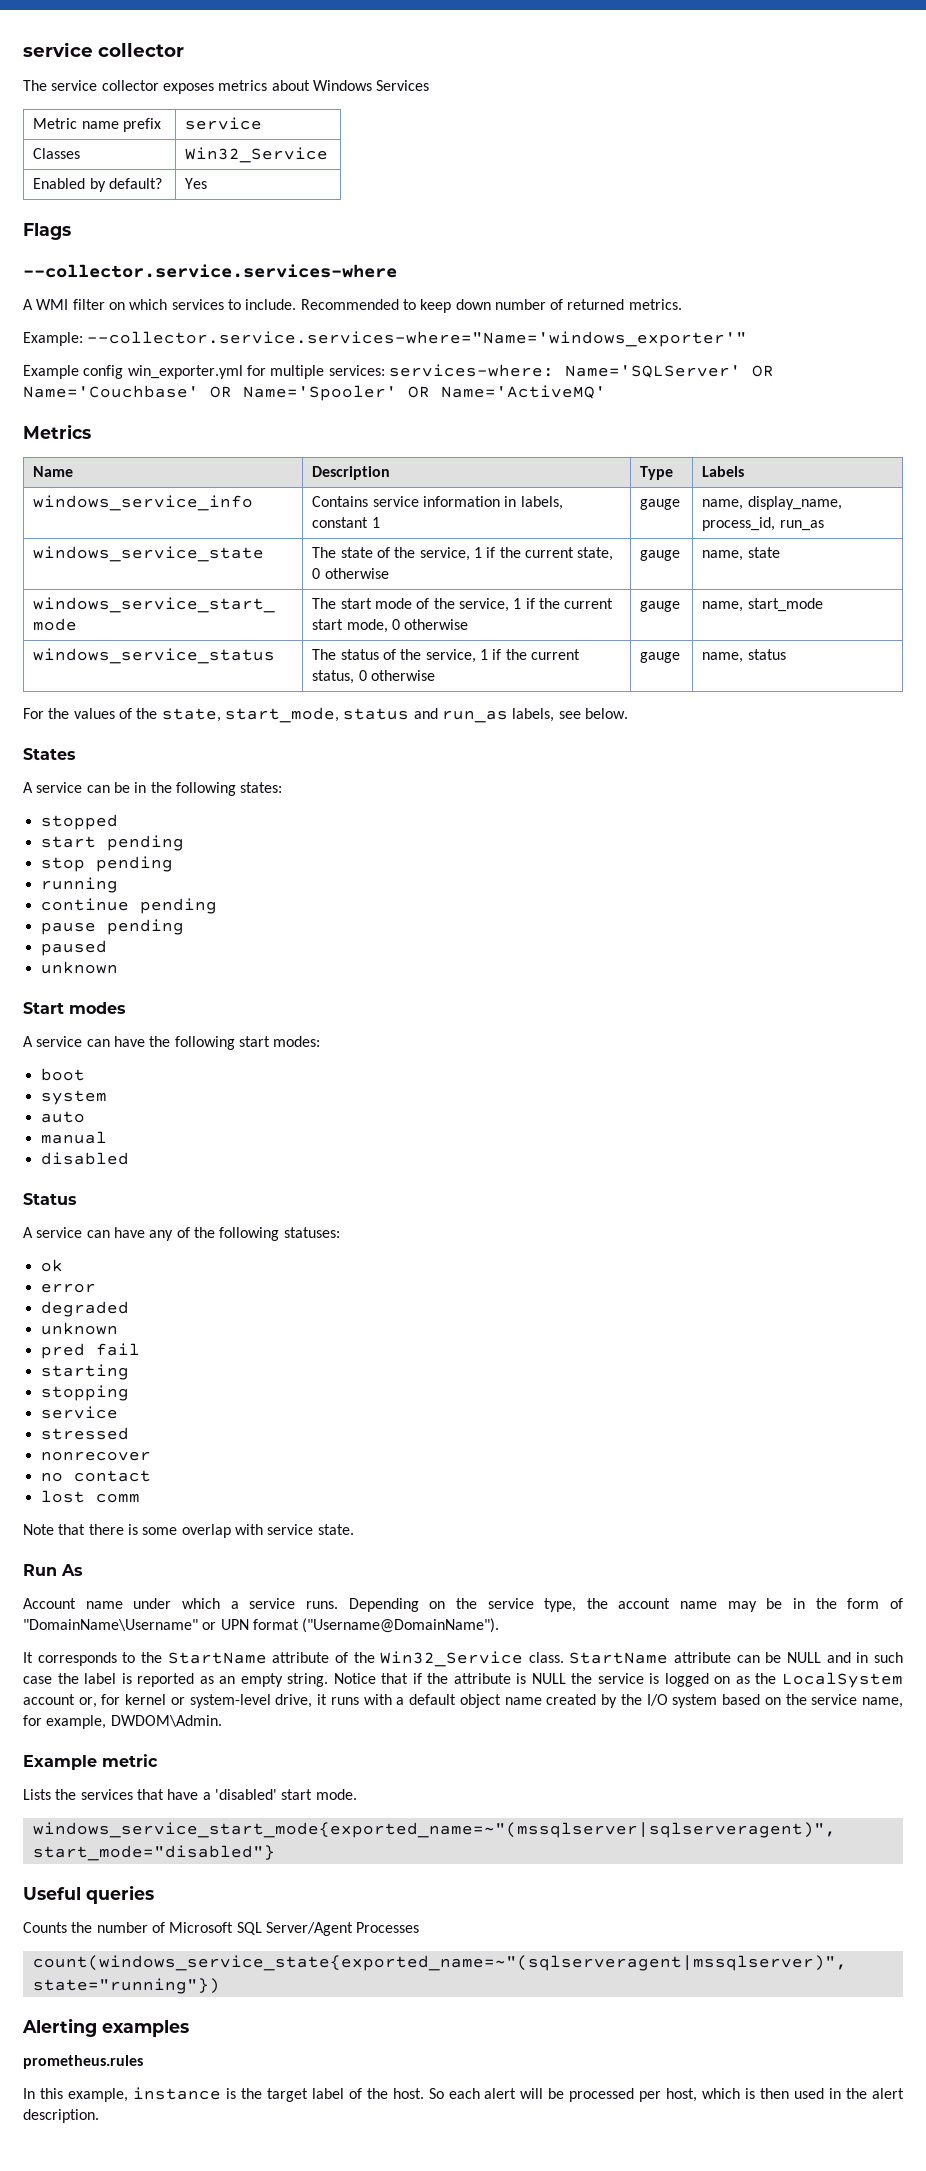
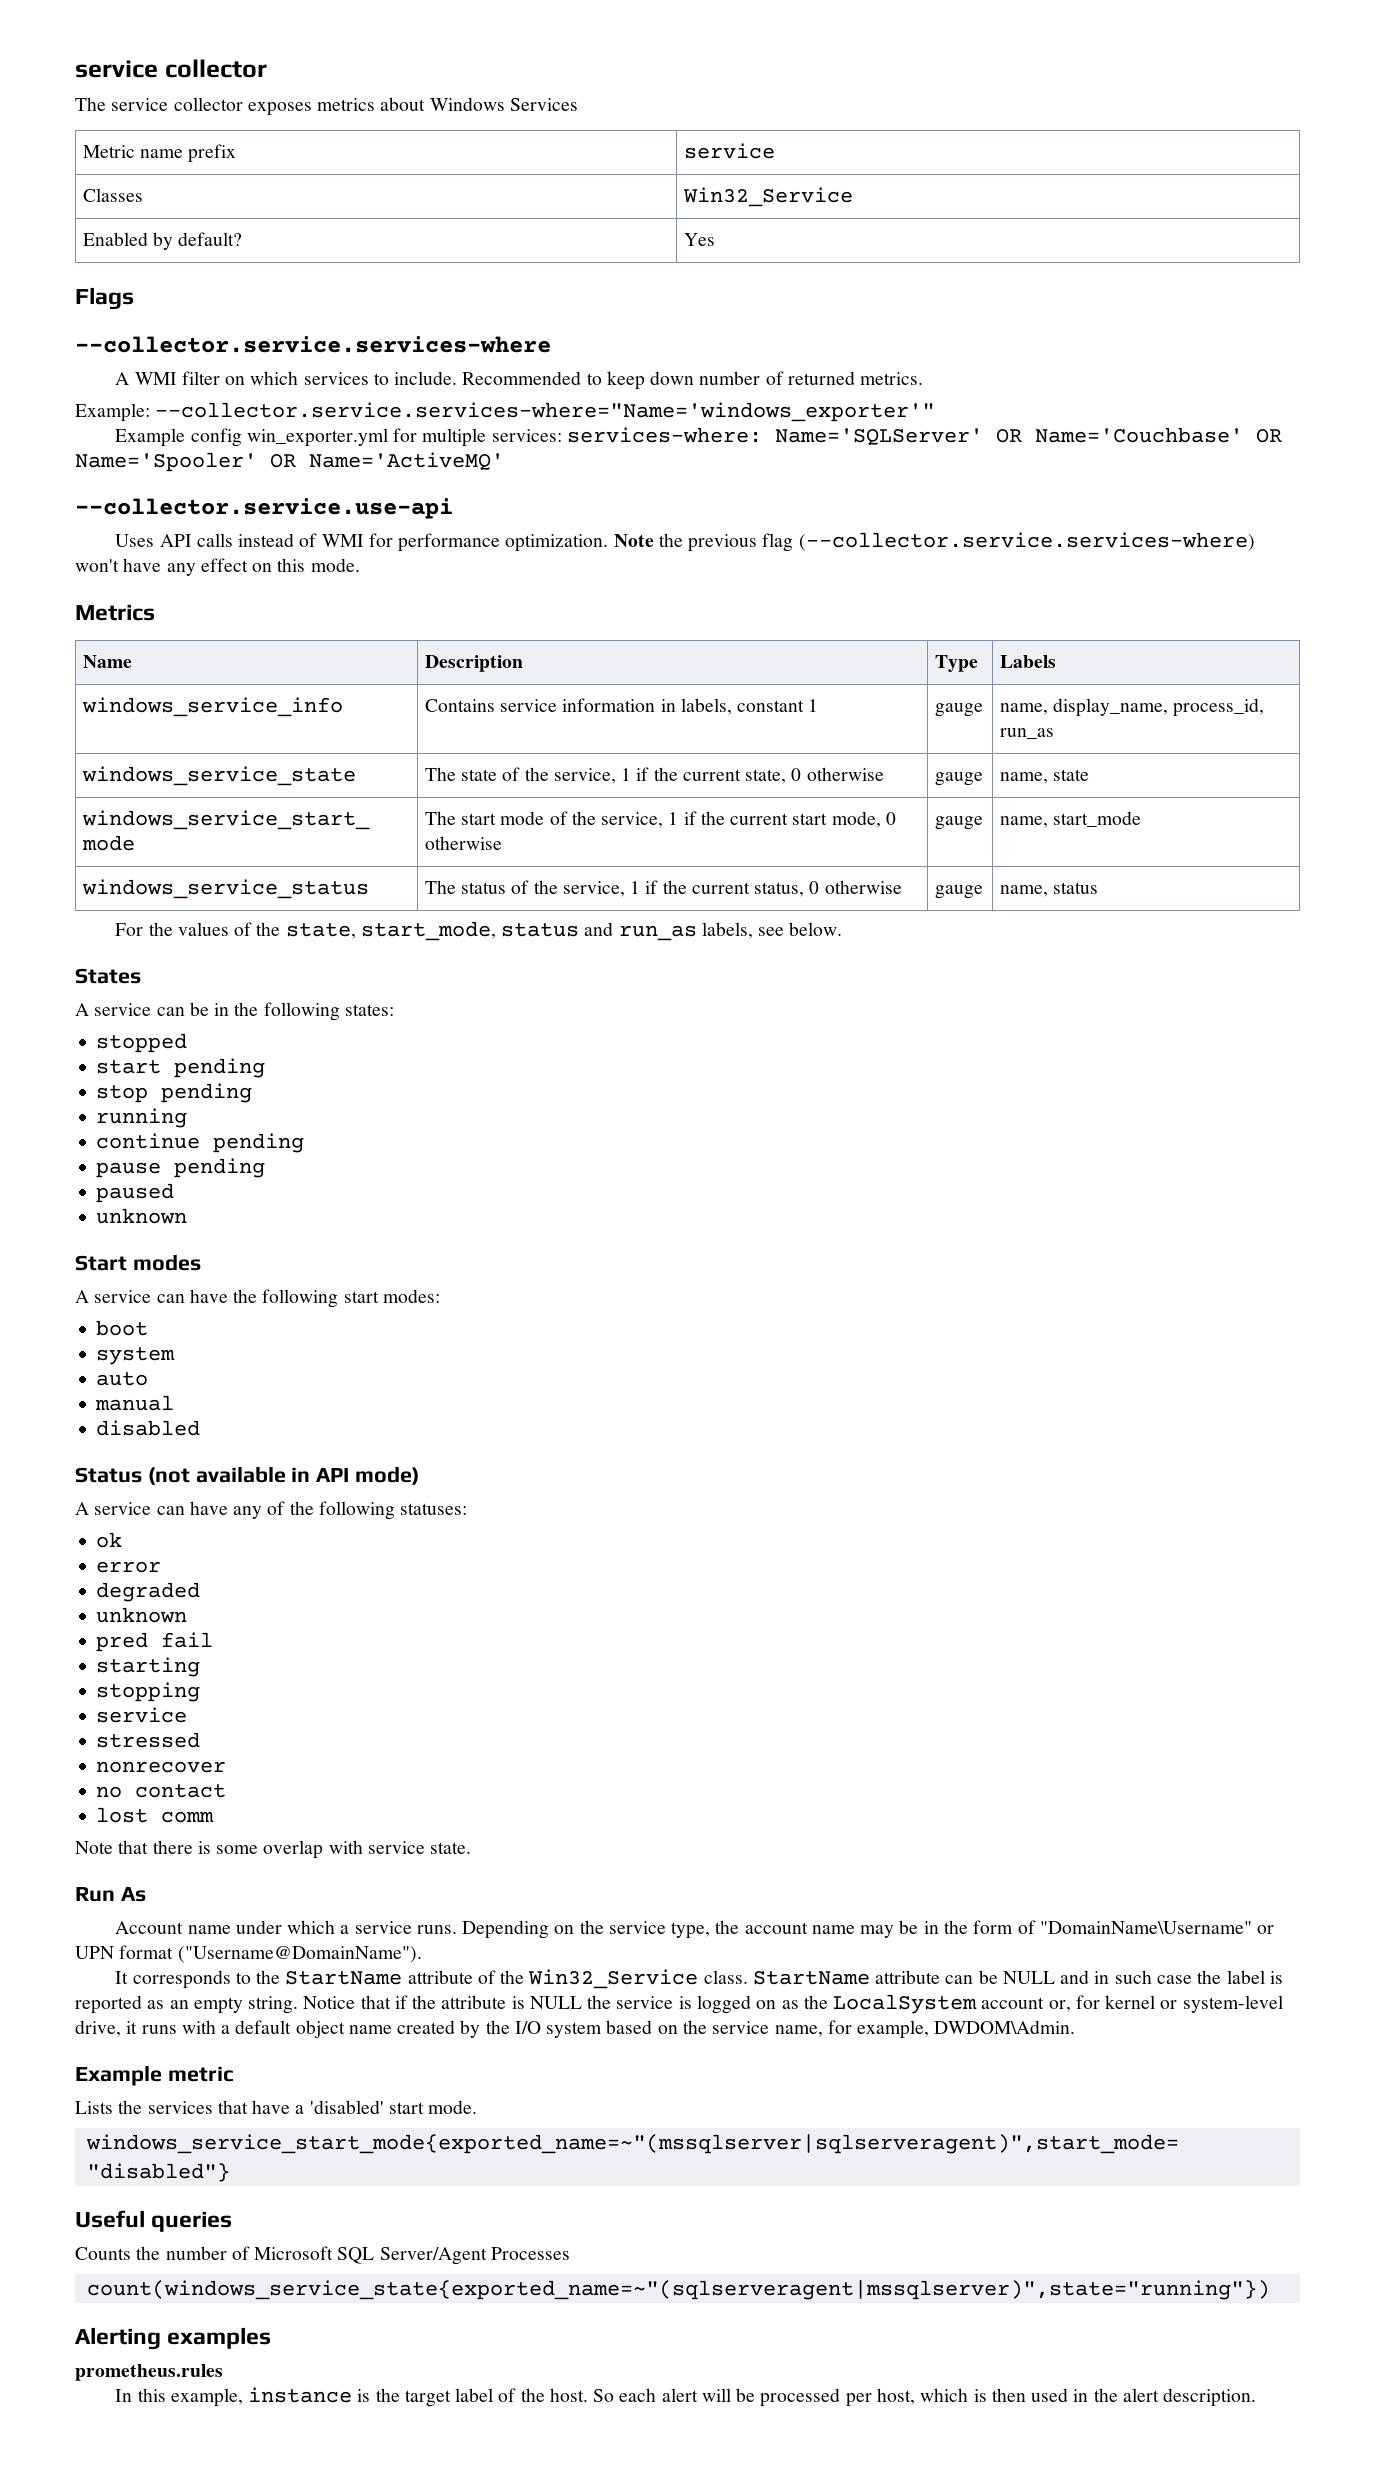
(606, 392) none -> [75,498,453,519] [115,532,1255,552] [75,558,360,576] // --collector.service.use-api // Uses API calls instead of WMI for performance optimization. Note the previous flag (--collector.service.services-where) won't have any effect on this mode.
(77, 1199) none -> [147,1466,420,1485] (not available in API mode)

